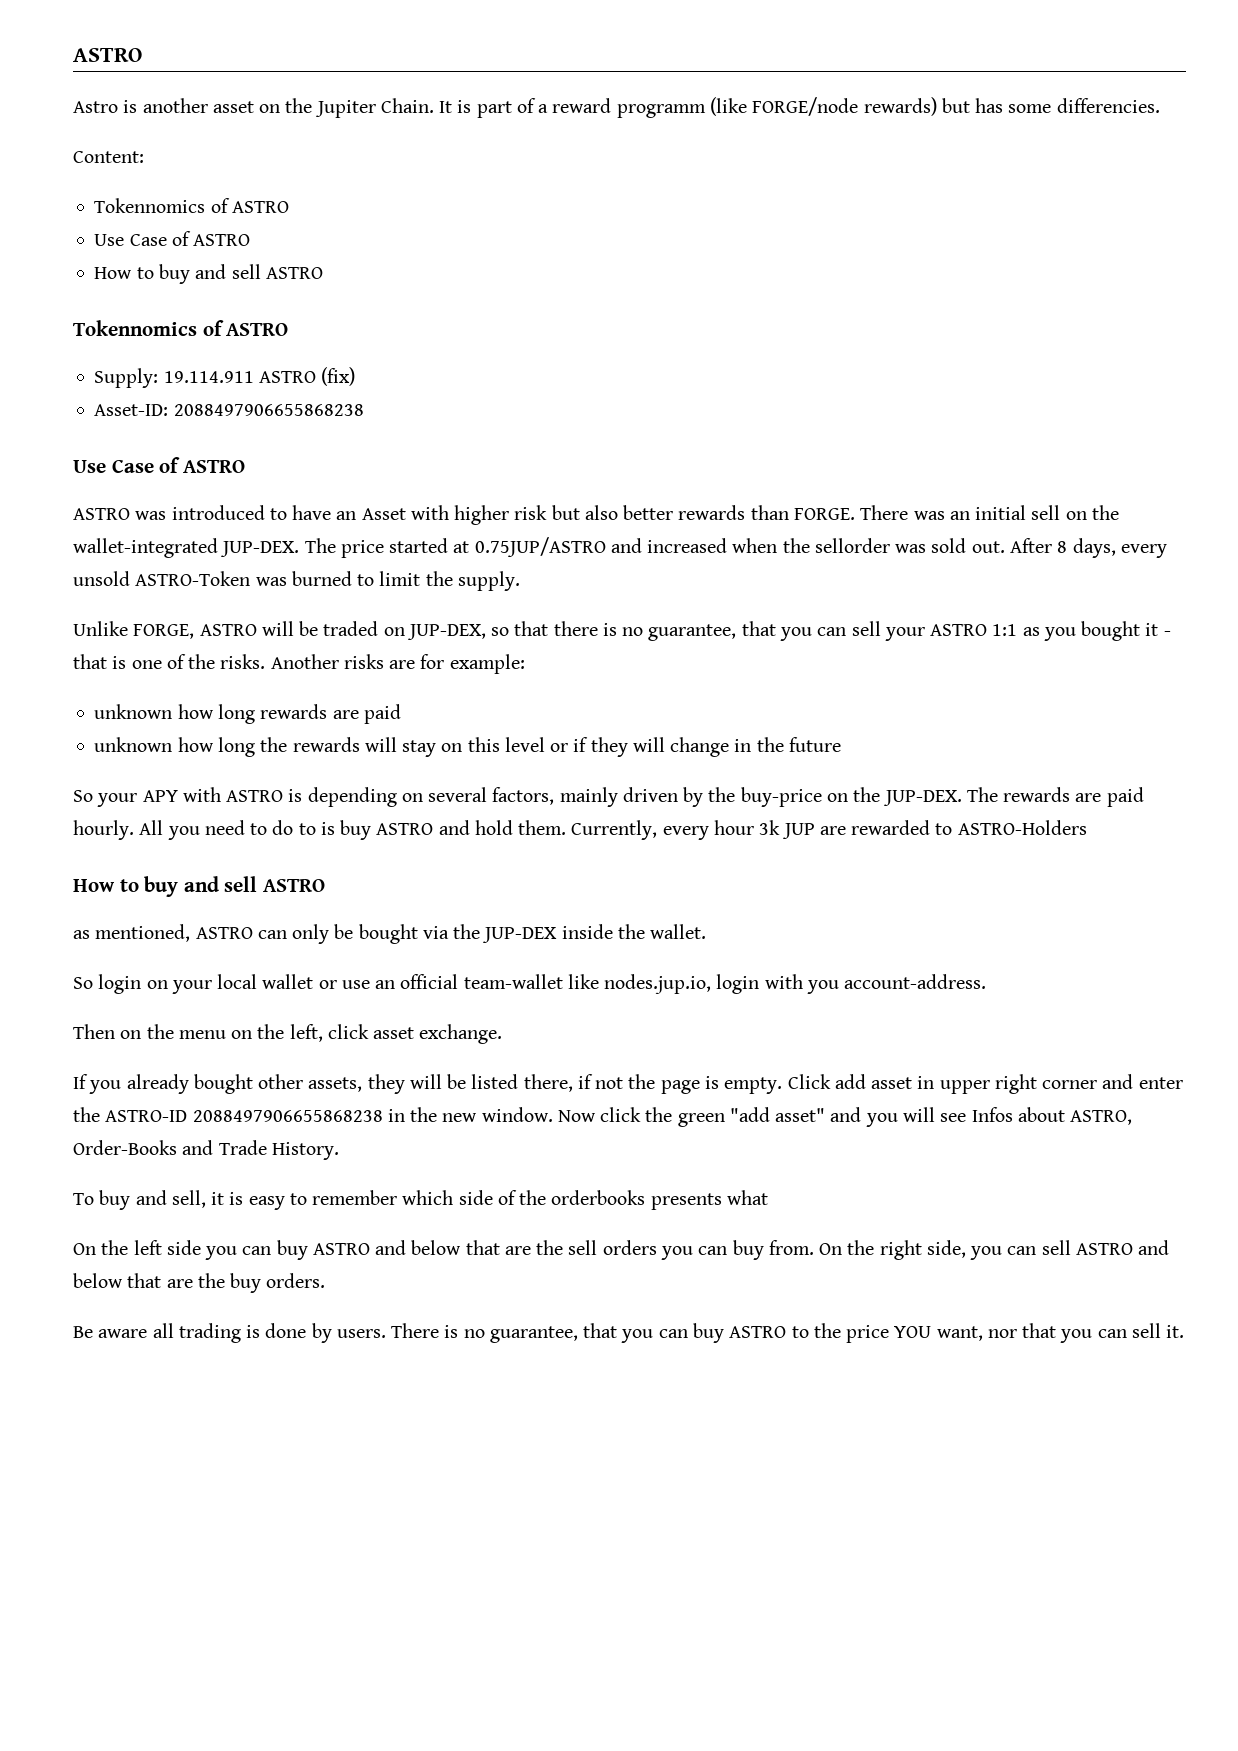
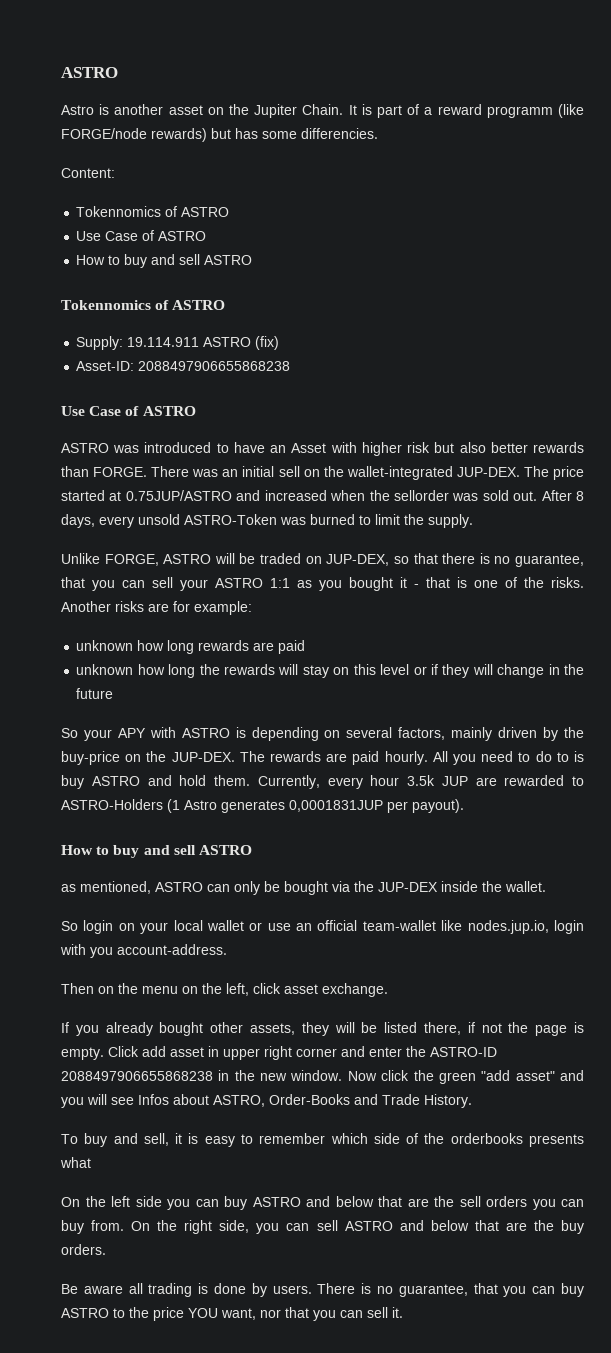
[759,820,781,835] 3k -> [407,775,435,786] 3.5k
(1087, 827) none -> [167,799,464,813] (1 Astro generates 0,0001831JUP per payout).

